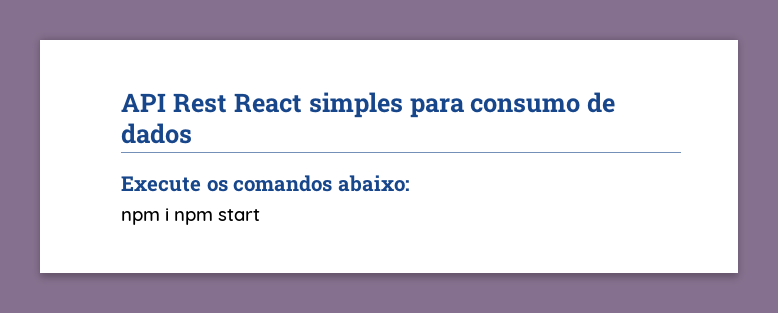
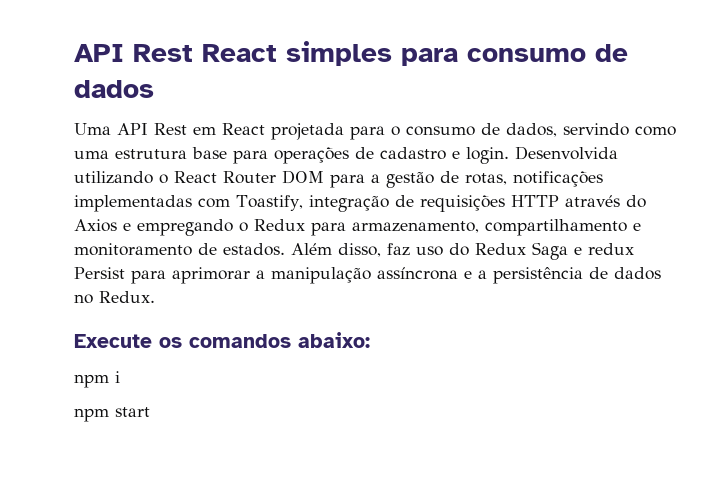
(192, 133) none -> [74,123,676,140] [74,146,618,164] [74,170,603,188] [74,195,646,212] [74,219,641,236] [74,242,634,260] [74,267,661,284] [74,291,155,304] // Uma API Rest em React projetada para o consumo de dados, servindo como uma estrutura base para operações de cadastro e login. Desenvolvida utilizando o React Router DOM para a gestão de rotas, notificações implementadas com Toastify, integração de requisições HTTP através do Axios e empregando o Redux para armazenamento, compartilhamento e monitoramento de estados. Além disso, faz uso do Redux Saga e redux Persist para aprimorar a manipulação assíncrona e a persistência de dados no Redux.
(169, 214) none -> (120, 377) //

